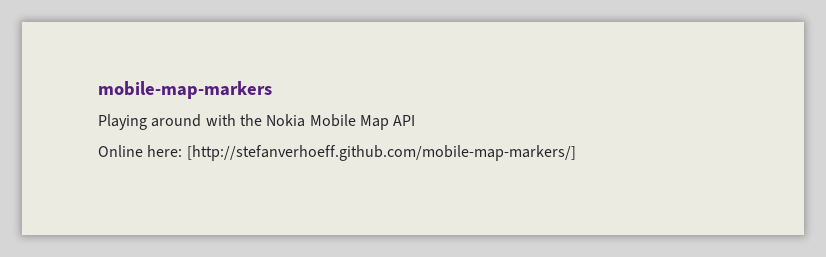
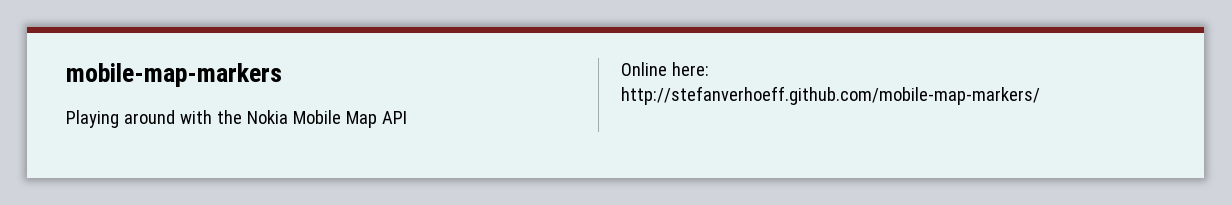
[186,145,576,161] [http://stefanverhoeff.github.com/mobile-map-markers/] -> [621,86,1040,105] http://stefanverhoeff.github.com/mobile-map-markers/

